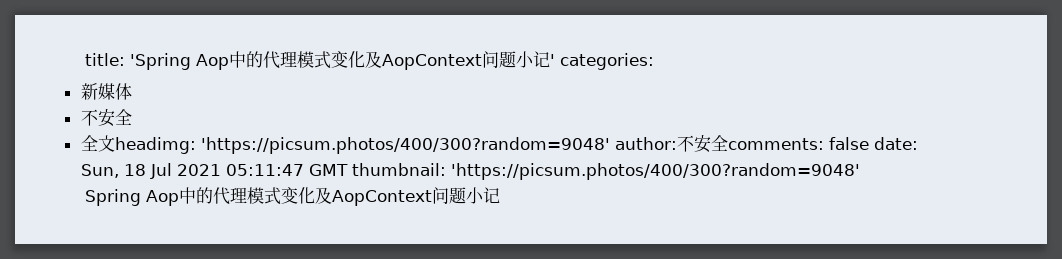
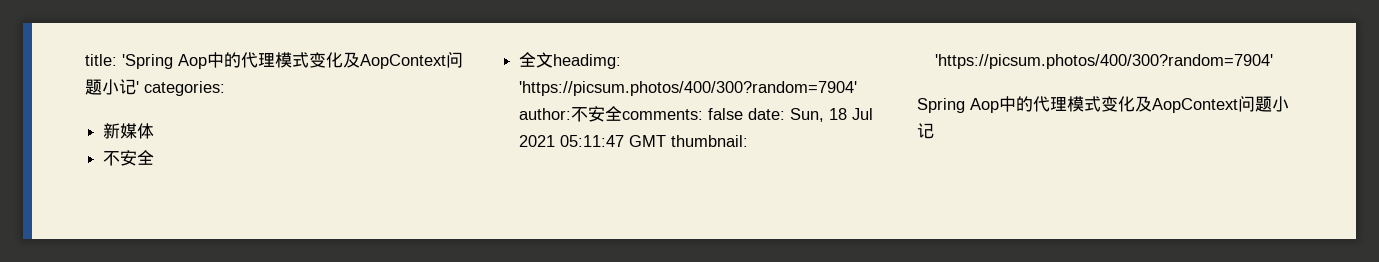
[200,137,610,154] 'https://picsum.photos/400/300?random=9048' -> [519,81,858,96] 'https://picsum.photos/400/300?random=7904'
[450,163,860,180] 'https://picsum.photos/400/300?random=9048' -> [935,54,1274,69] 'https://picsum.photos/400/300?random=7904'

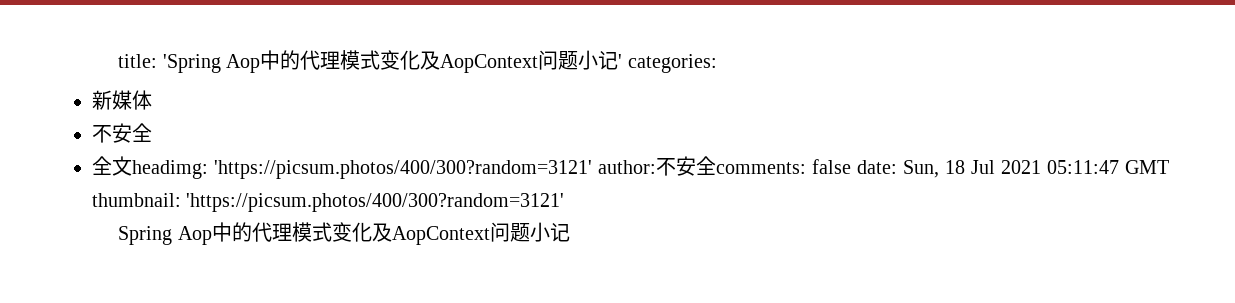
[519,81,858,96] 'https://picsum.photos/400/300?random=7904' -> [214,160,592,179] 'https://picsum.photos/400/300?random=3121'
[935,54,1274,69] 'https://picsum.photos/400/300?random=7904' -> [186,193,565,212] 'https://picsum.photos/400/300?random=3121'

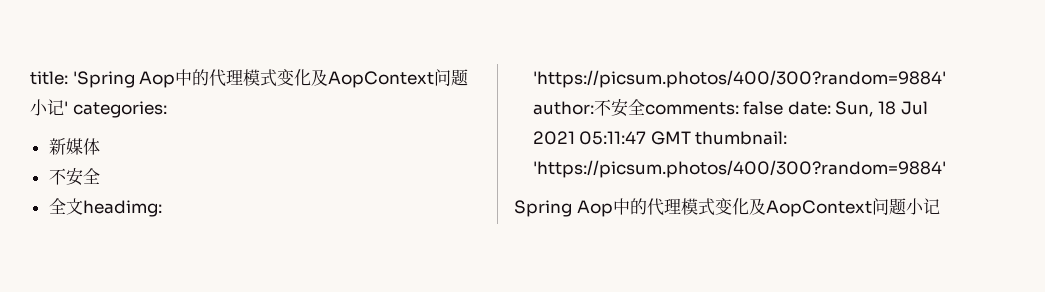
[214,160,592,179] 'https://picsum.photos/400/300?random=3121' -> [532,70,946,88] 'https://picsum.photos/400/300?random=9884'
[186,193,565,212] 'https://picsum.photos/400/300?random=3121' -> [532,160,946,178] 'https://picsum.photos/400/300?random=9884'

